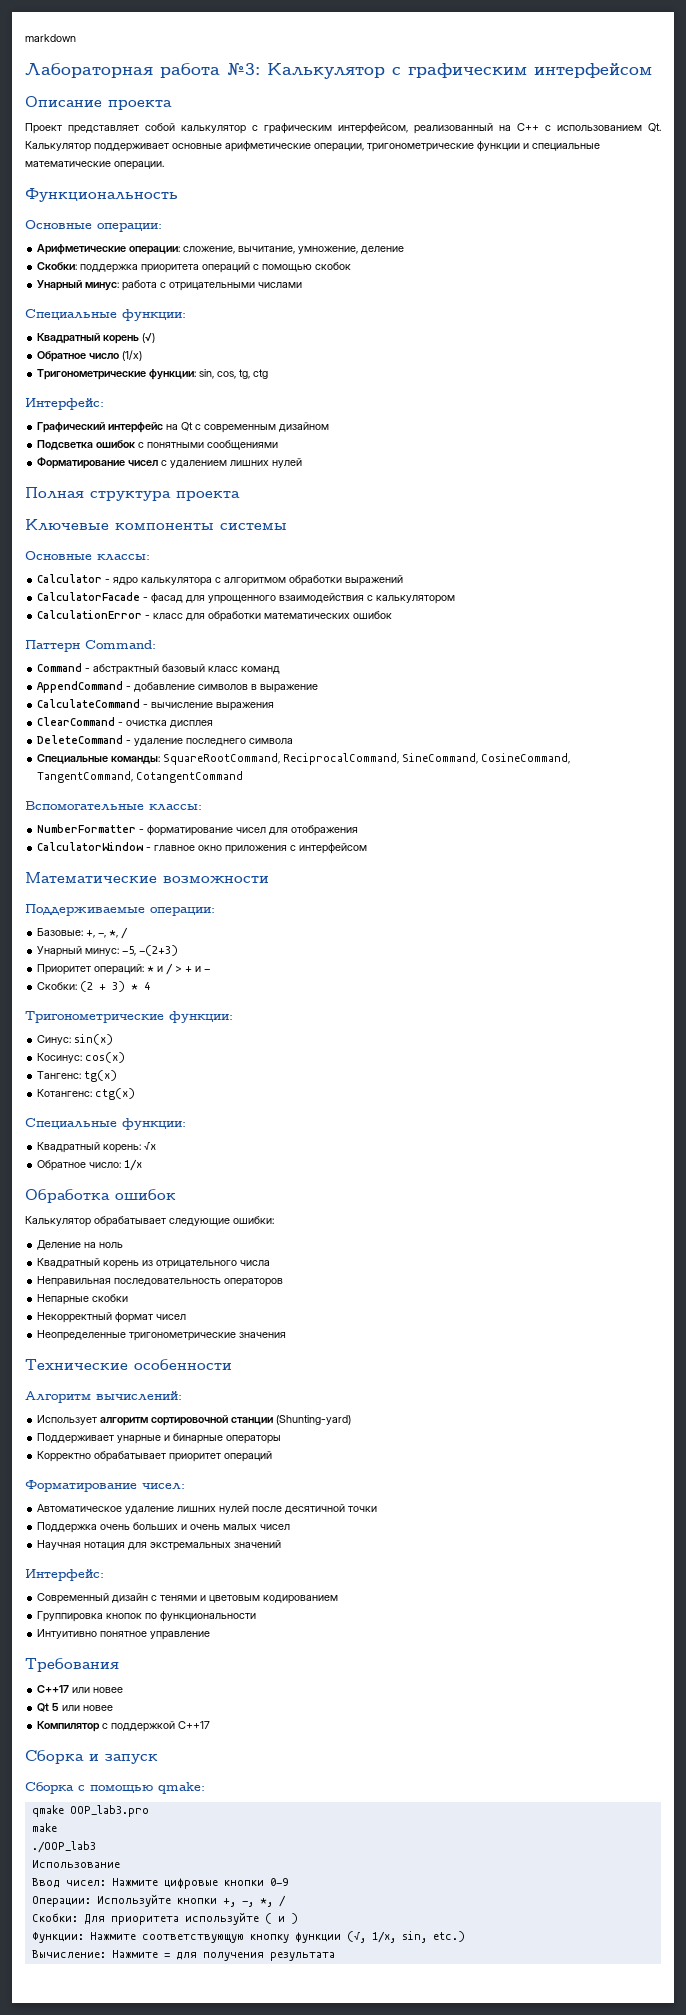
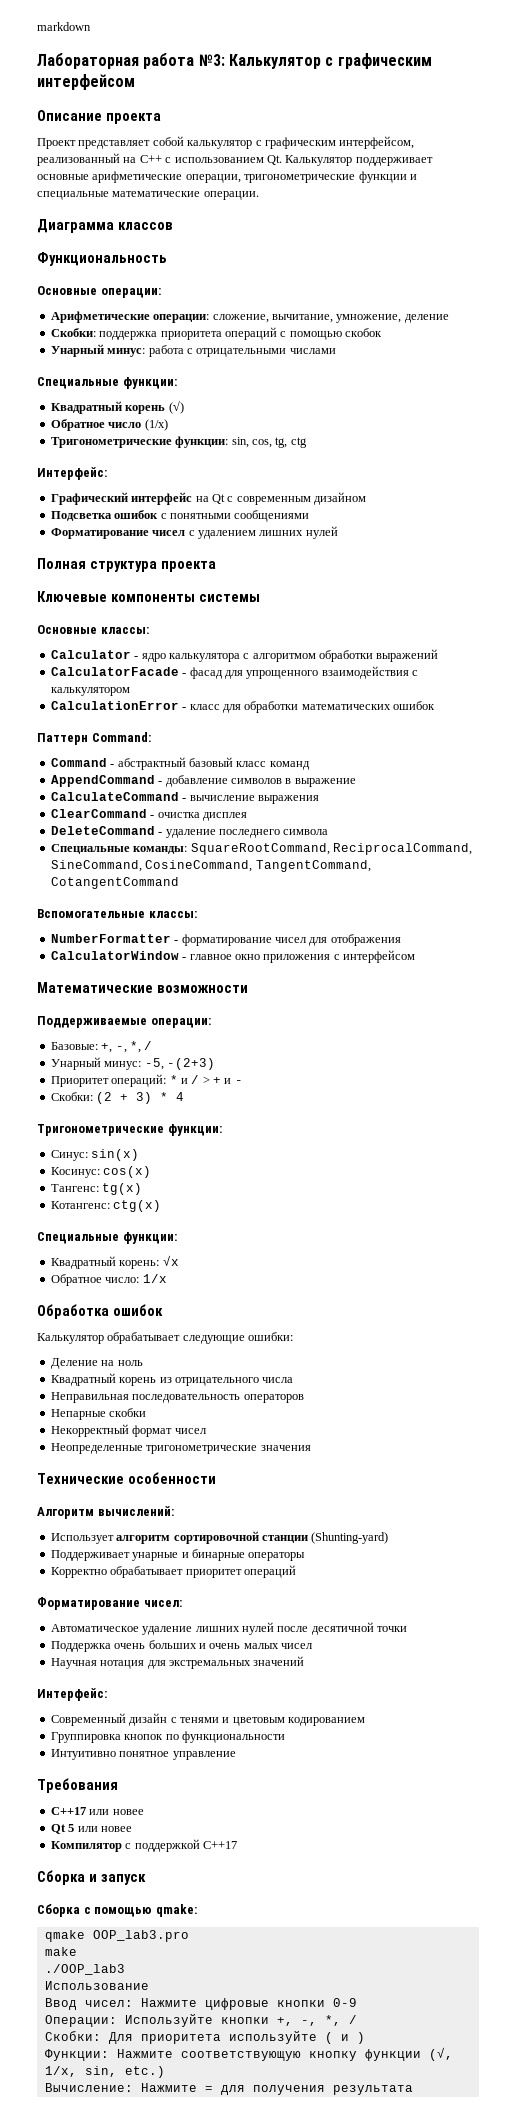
(164, 165) none -> [37,219,173,233] // Диаграмма классов

